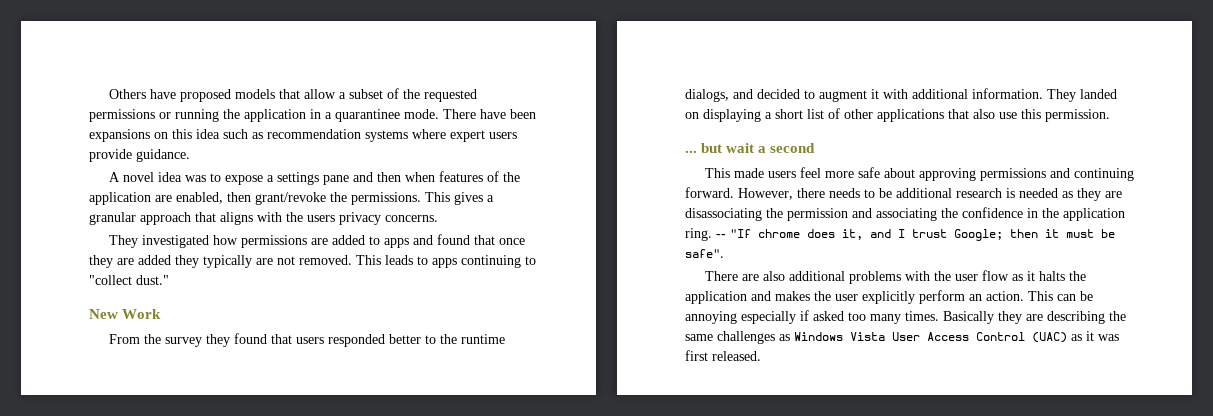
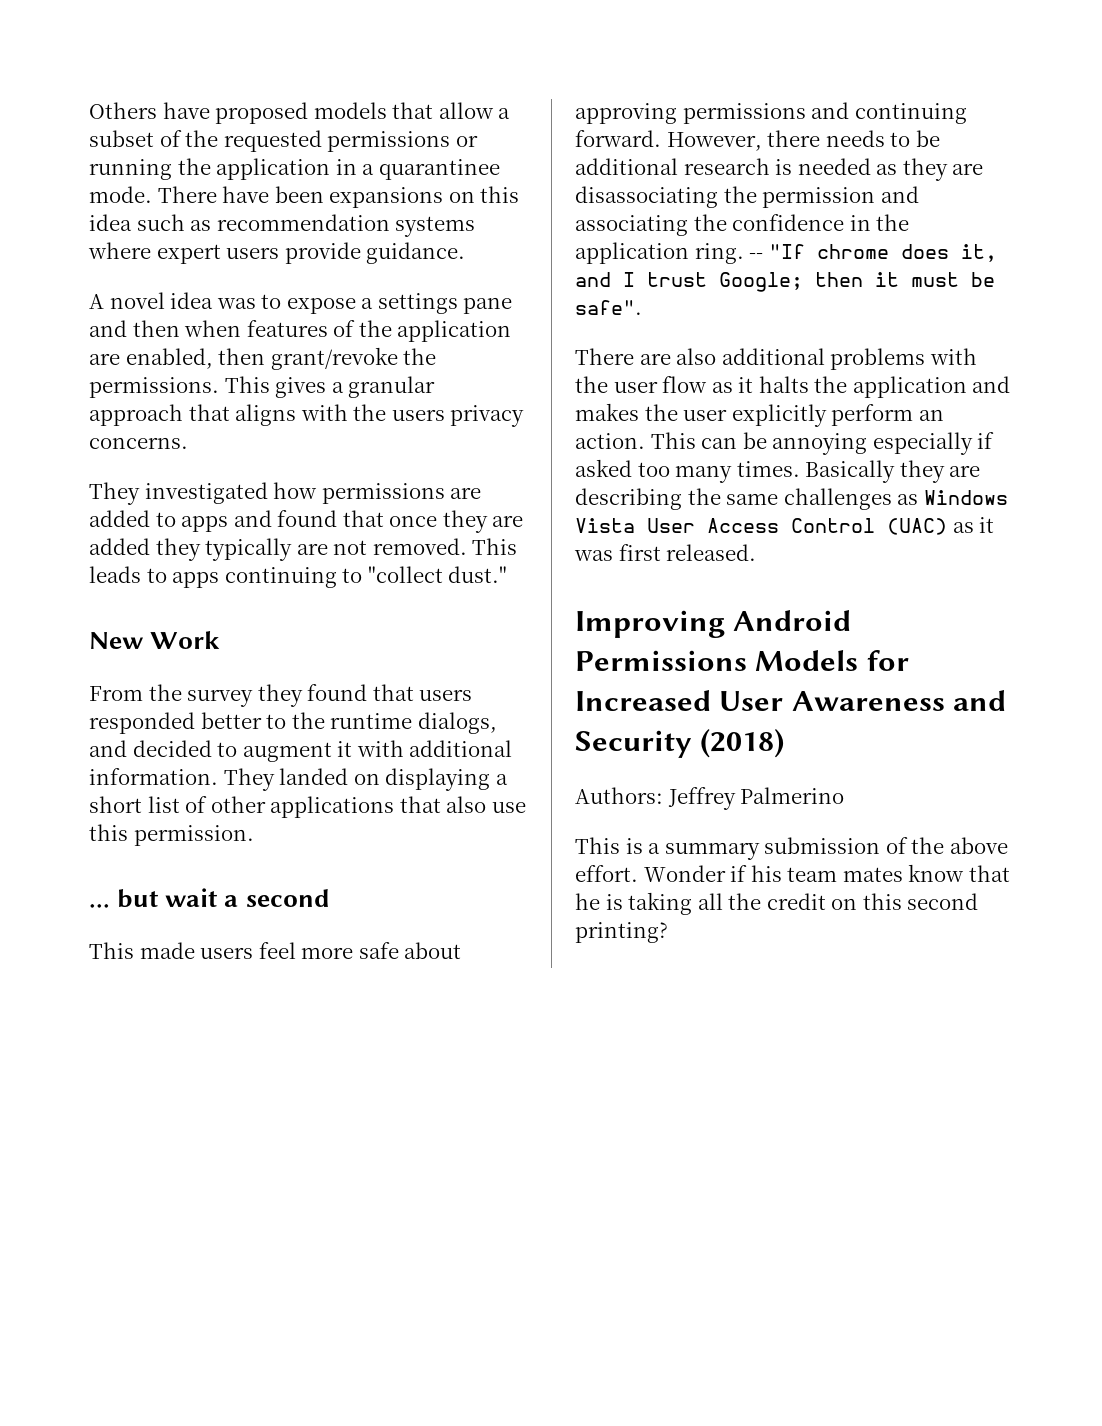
(761, 356) none -> [575,610,852,638] [575,650,909,671] [575,690,1007,711] [575,729,785,758] [575,787,845,810] [575,837,1008,860] [575,864,1010,882] [575,892,979,915] [575,922,668,943] // Improving Android Permissions Models for Increased User Awareness and Security (2018) // Authors: Jeffrey Palmerino // This is a summary submission of the above effort. Wonder if his team mates know that he is taking all the credit on this second printing?

